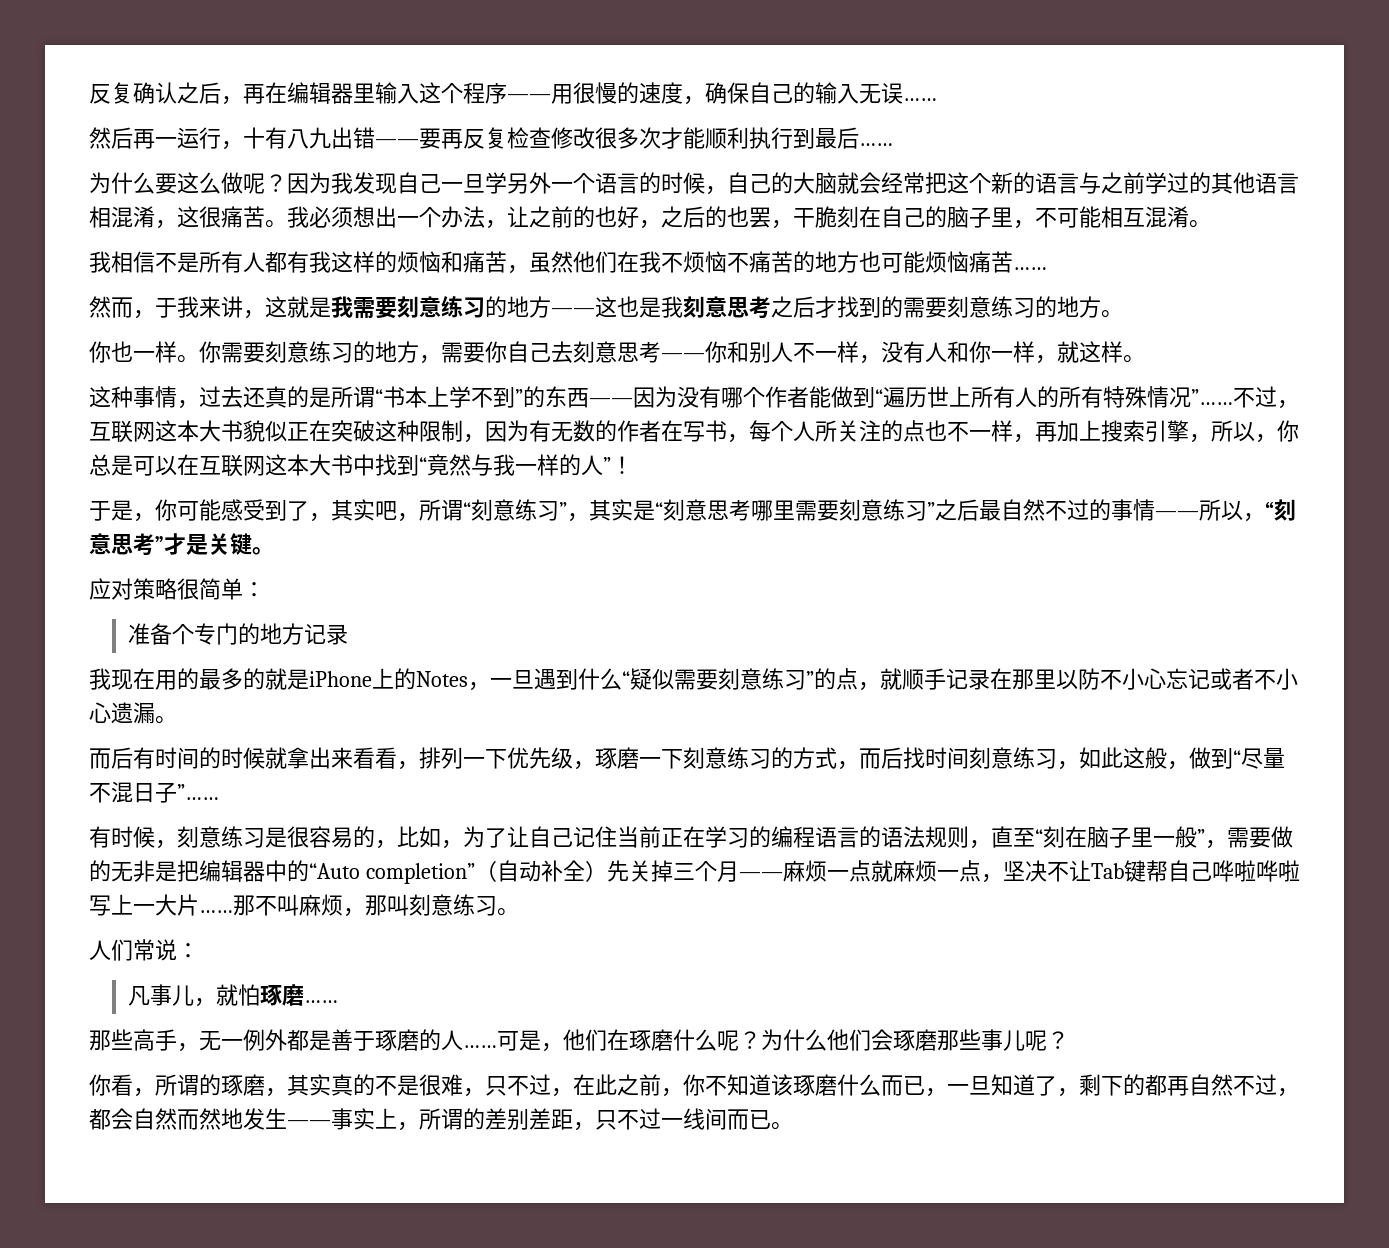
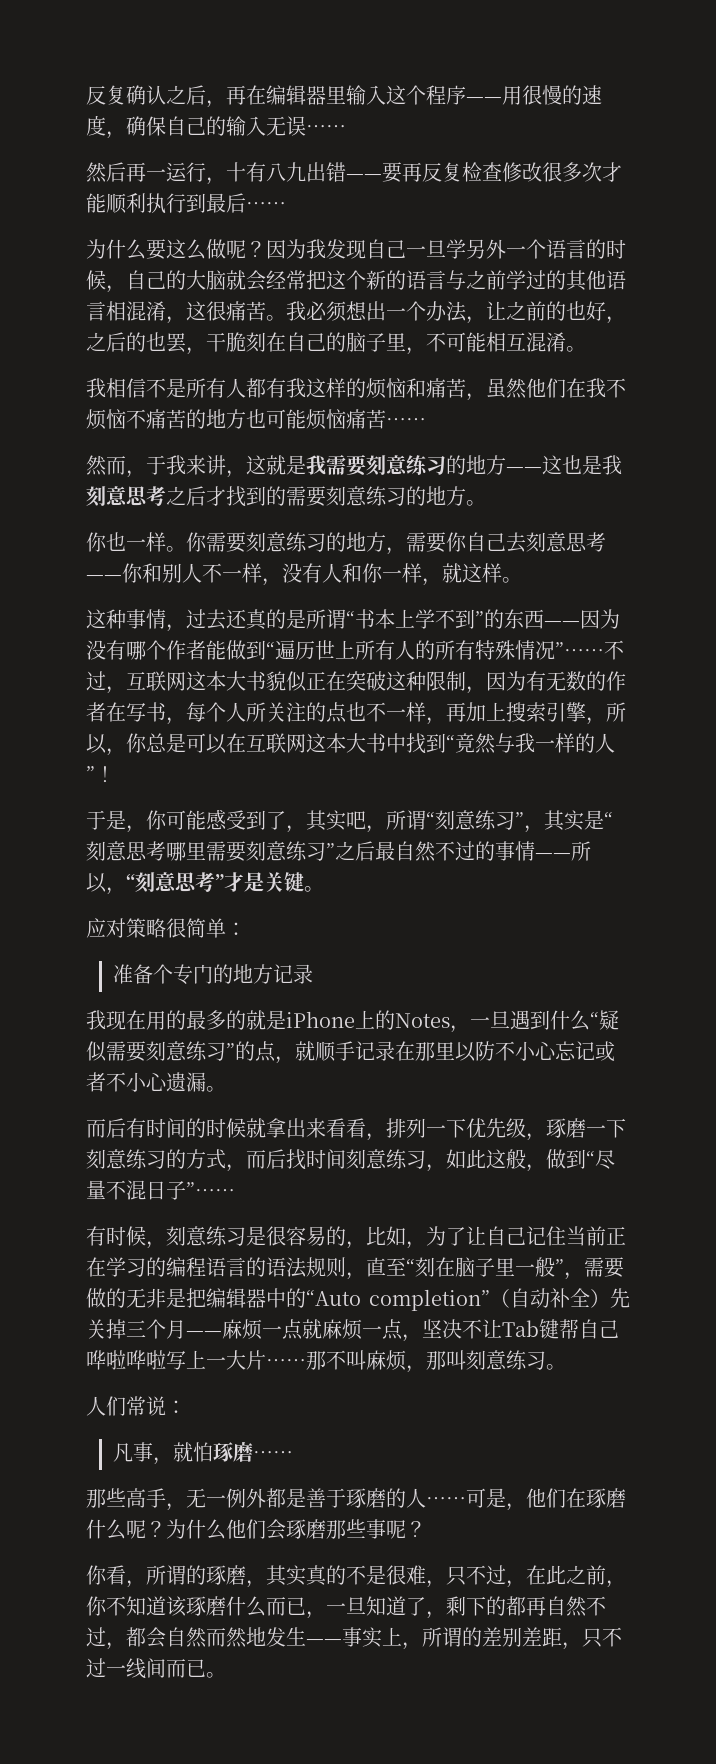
[171,985,194,1006] 儿 -> (154, 1452) none
[1003,1030,1025,1051] 儿 -> (386, 1529) none

